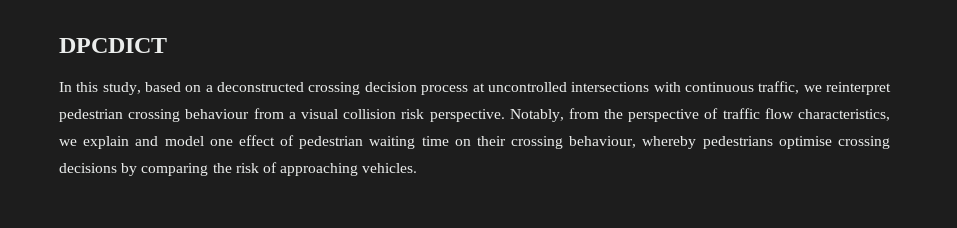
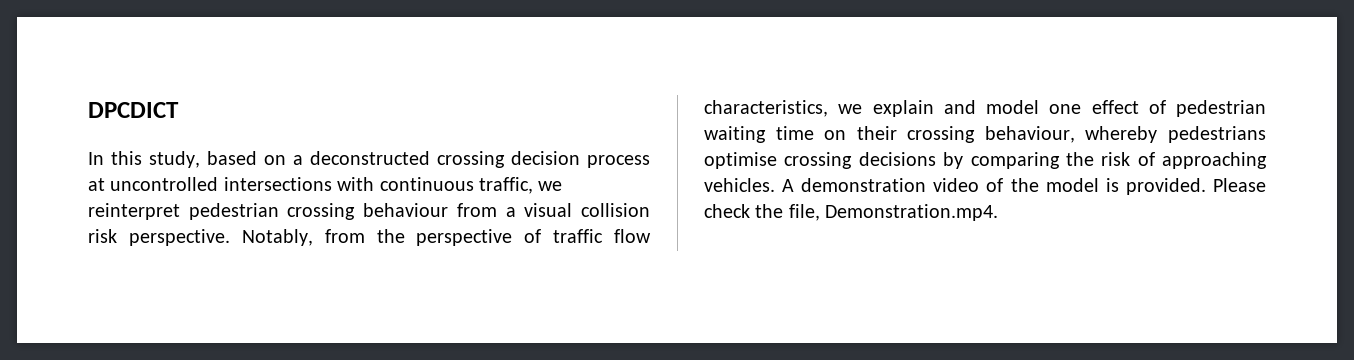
(418, 168) none -> [782,178,1266,195] [704,204,999,221] A demonstration video of the model is provided. Please check the file, Demonstration.mp4.

